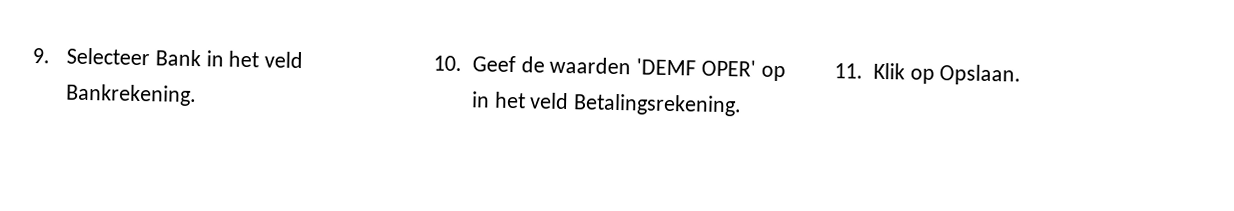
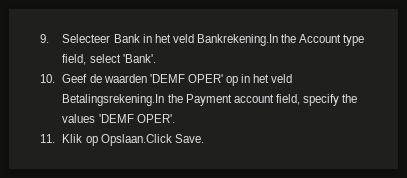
[65,83,198,107] Bankrekening. -> [197,34,365,46] [62,54,156,65] Bankrekening.In the Account type field, select 'Bank'.
[573,93,743,117] Betalingsrekening. -> [62,94,358,106] [62,114,175,123] Betalingsrekening.In the Payment account field, specify the values 'DEMF OPER'.
[939,64,1022,86] Opslaan. -> [100,134,204,146] Opslaan.Click Save.

